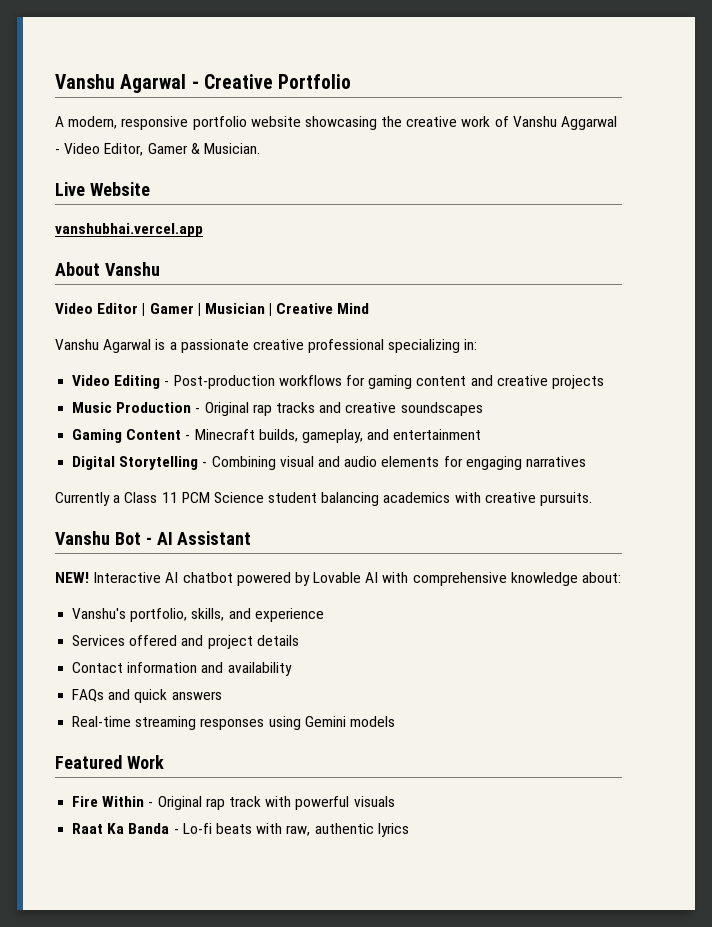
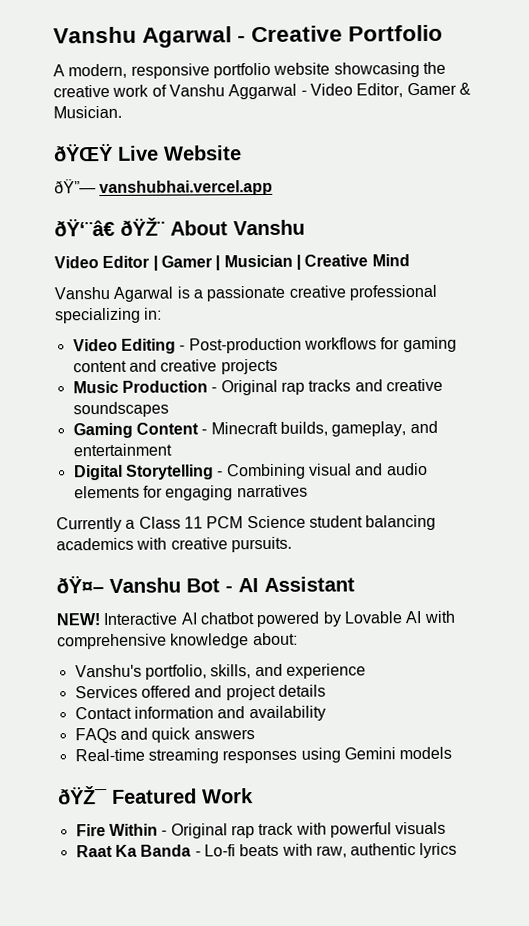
(260, 148) none -> [53,143,114,162] ðŸŒŸ
(150, 189) none -> [54,179,96,194] ðŸ”—
(203, 230) none -> [54,217,165,237] ðŸ‘¨â€ ðŸŽ¨
(593, 499) none -> [56,576,104,594] ðŸ¤–
(395, 721) none -> [58,785,108,805] ðŸŽ¯

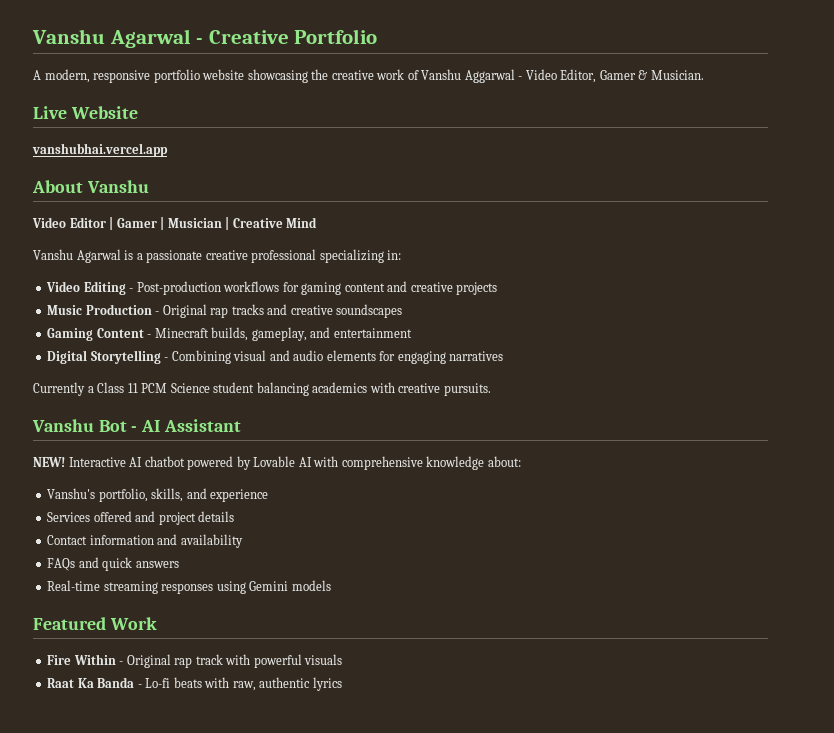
[53,143,114,162] ðŸŒŸ -> (704, 75) none
[54,179,96,194] ðŸ”— -> (138, 112) none
[54,217,165,237] ðŸ‘¨â€ ðŸŽ¨ -> (168, 150) none
[56,576,104,594] ðŸ¤– -> (491, 389) none
[58,785,108,805] ðŸŽ¯ -> (331, 585) none

